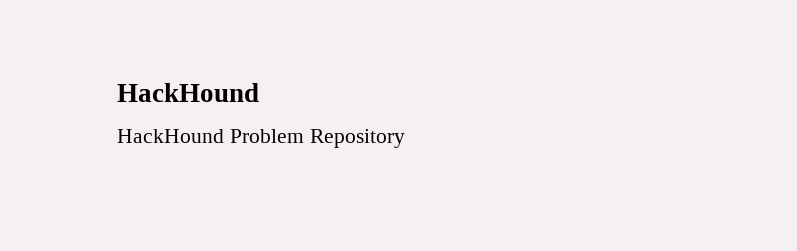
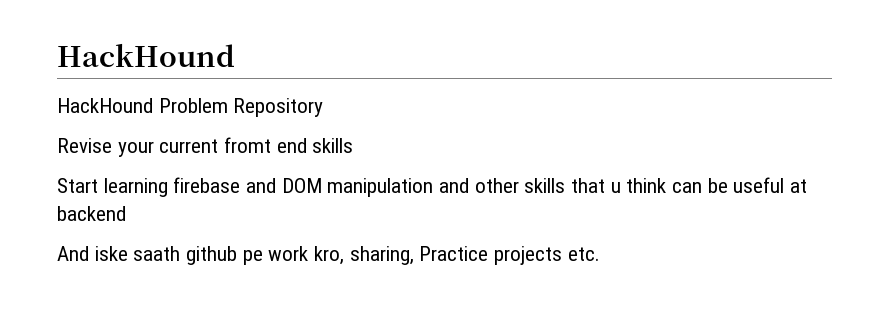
(405, 138) none -> [57,137,354,157] [57,177,808,197] [57,206,126,221] [57,246,600,265] // Revise your current fromt end skills // Start learning firebase and DOM manipulation and other skills that u think can be useful at backend // And iske saath github pe work kro, sharing, Practice projects etc.

